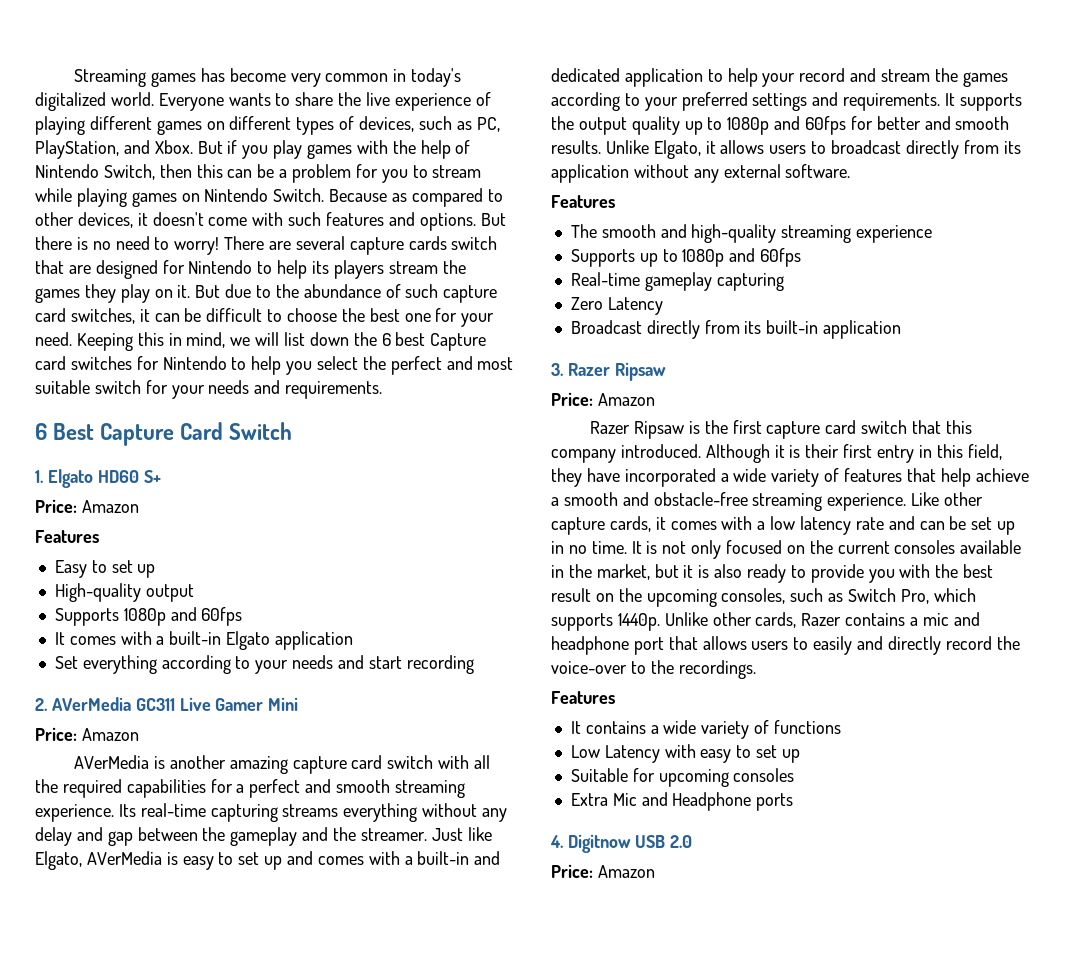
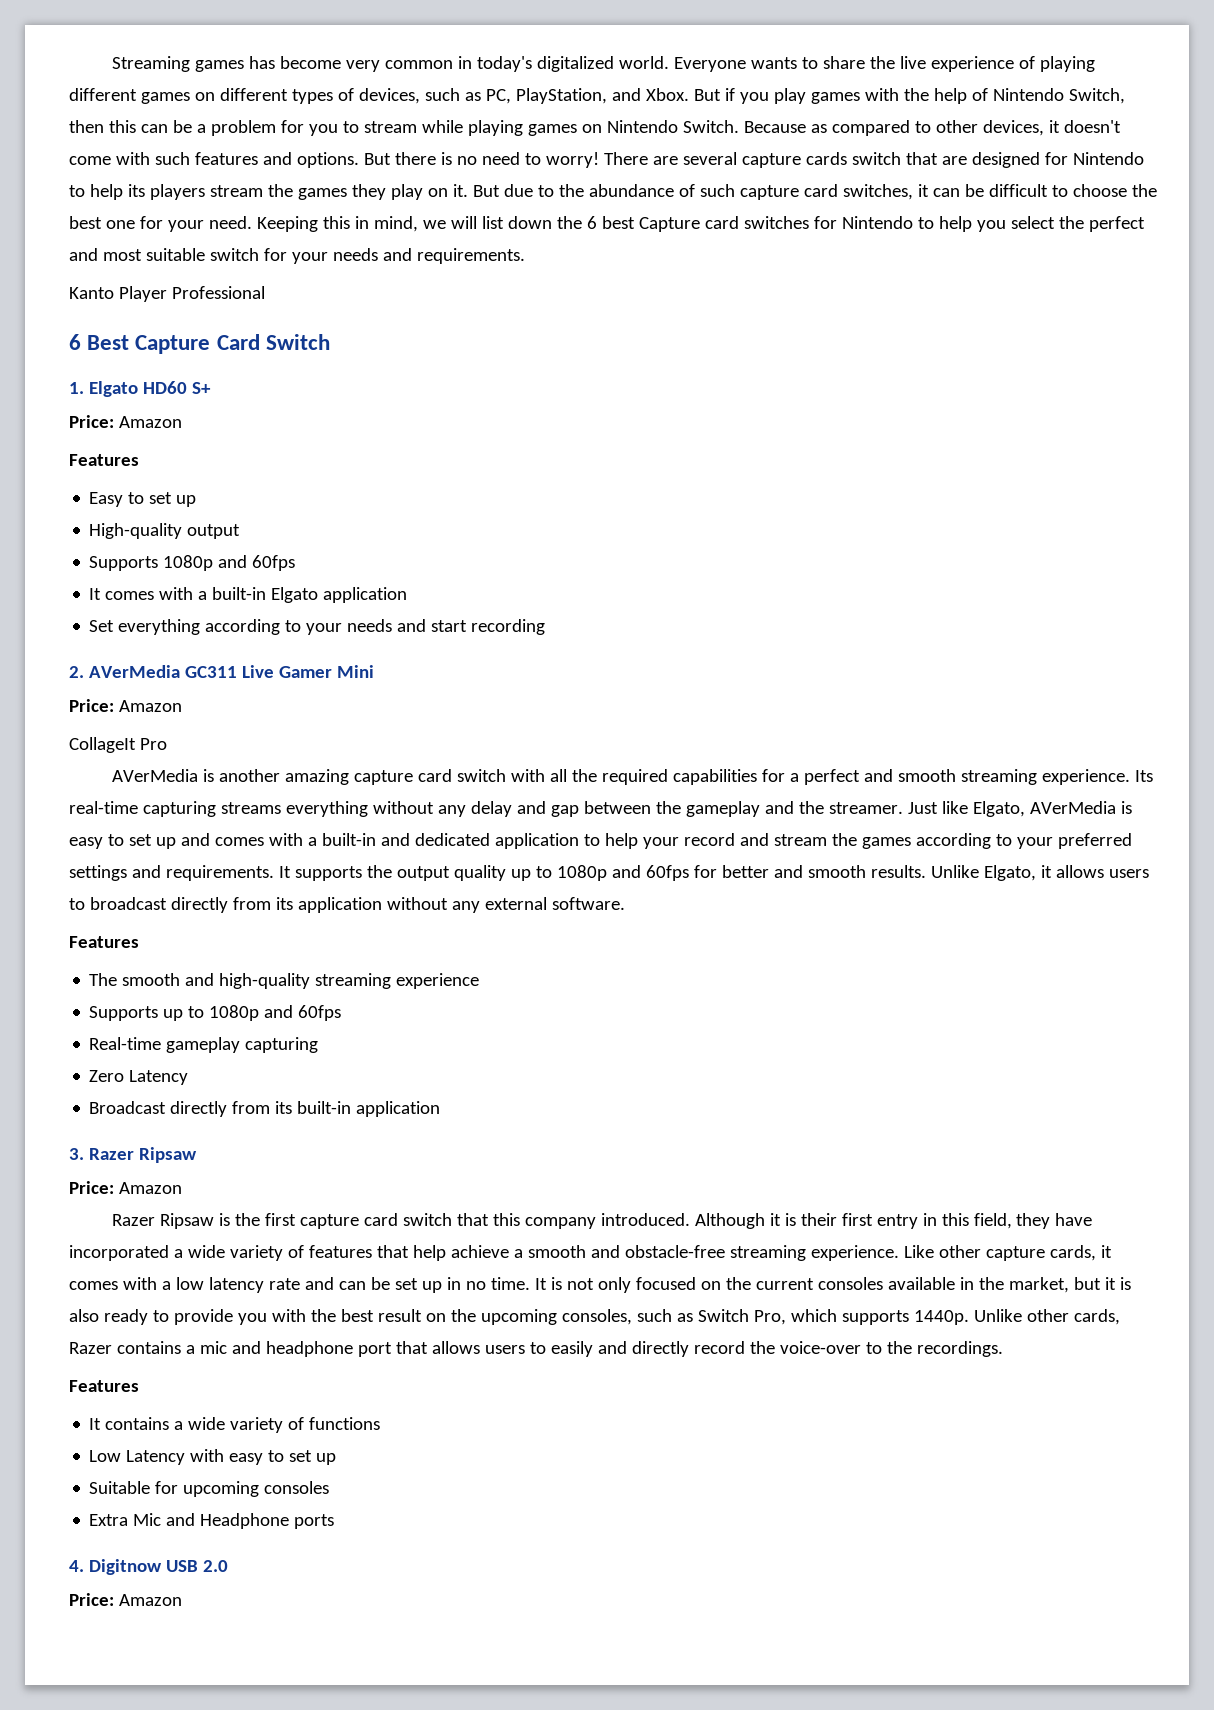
(383, 390) none -> [69,286,265,302] // Kanto Player Professional
(139, 734) none -> [69,737,167,753] // CollageIt Pro

